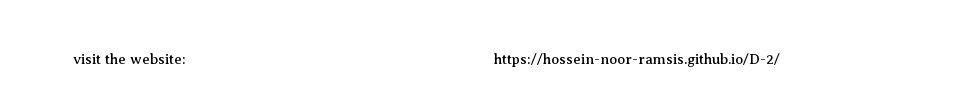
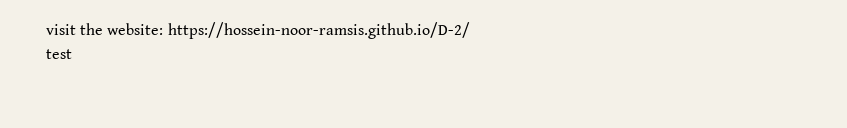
(780, 60) none -> [46,49,72,59] // test

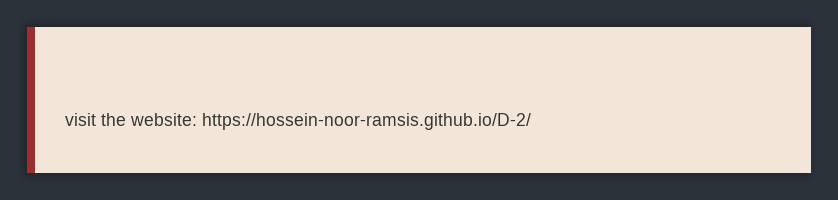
[46,49,72,59] // test -> (531, 121) none

